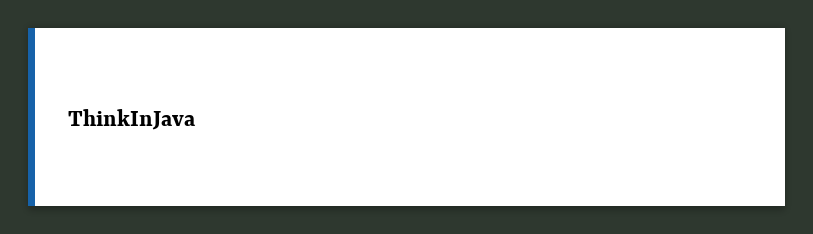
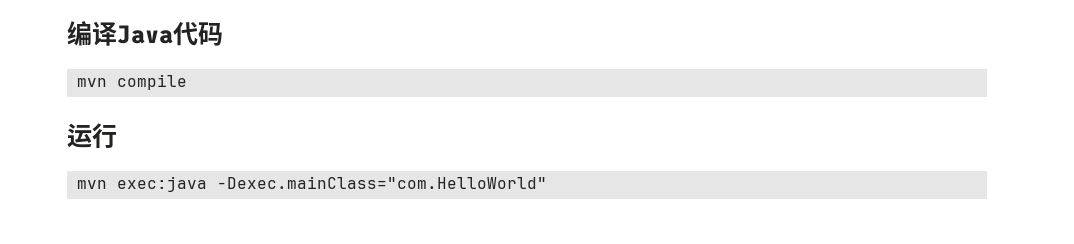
[68,109,196,130] ThinkInJava -> [67,21,223,46] [76,74,187,90] [67,123,117,149] [76,176,547,192] 编译Java代码 // mvn compile // 运行 // mvn exec:java -Dexec.mainClass="com.HelloWorld"

